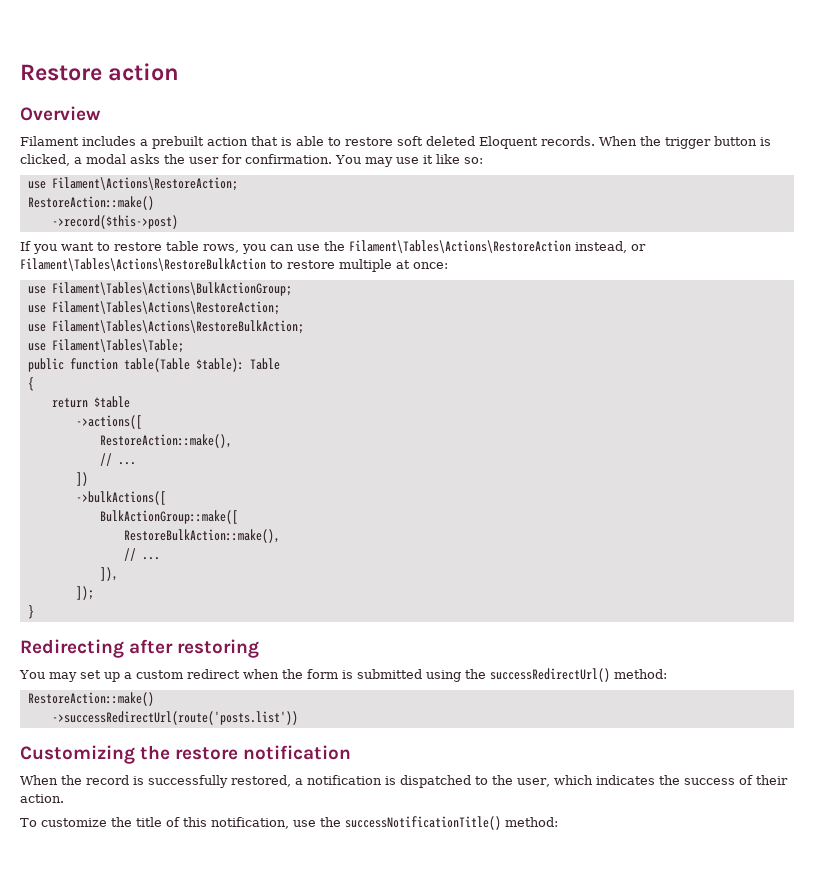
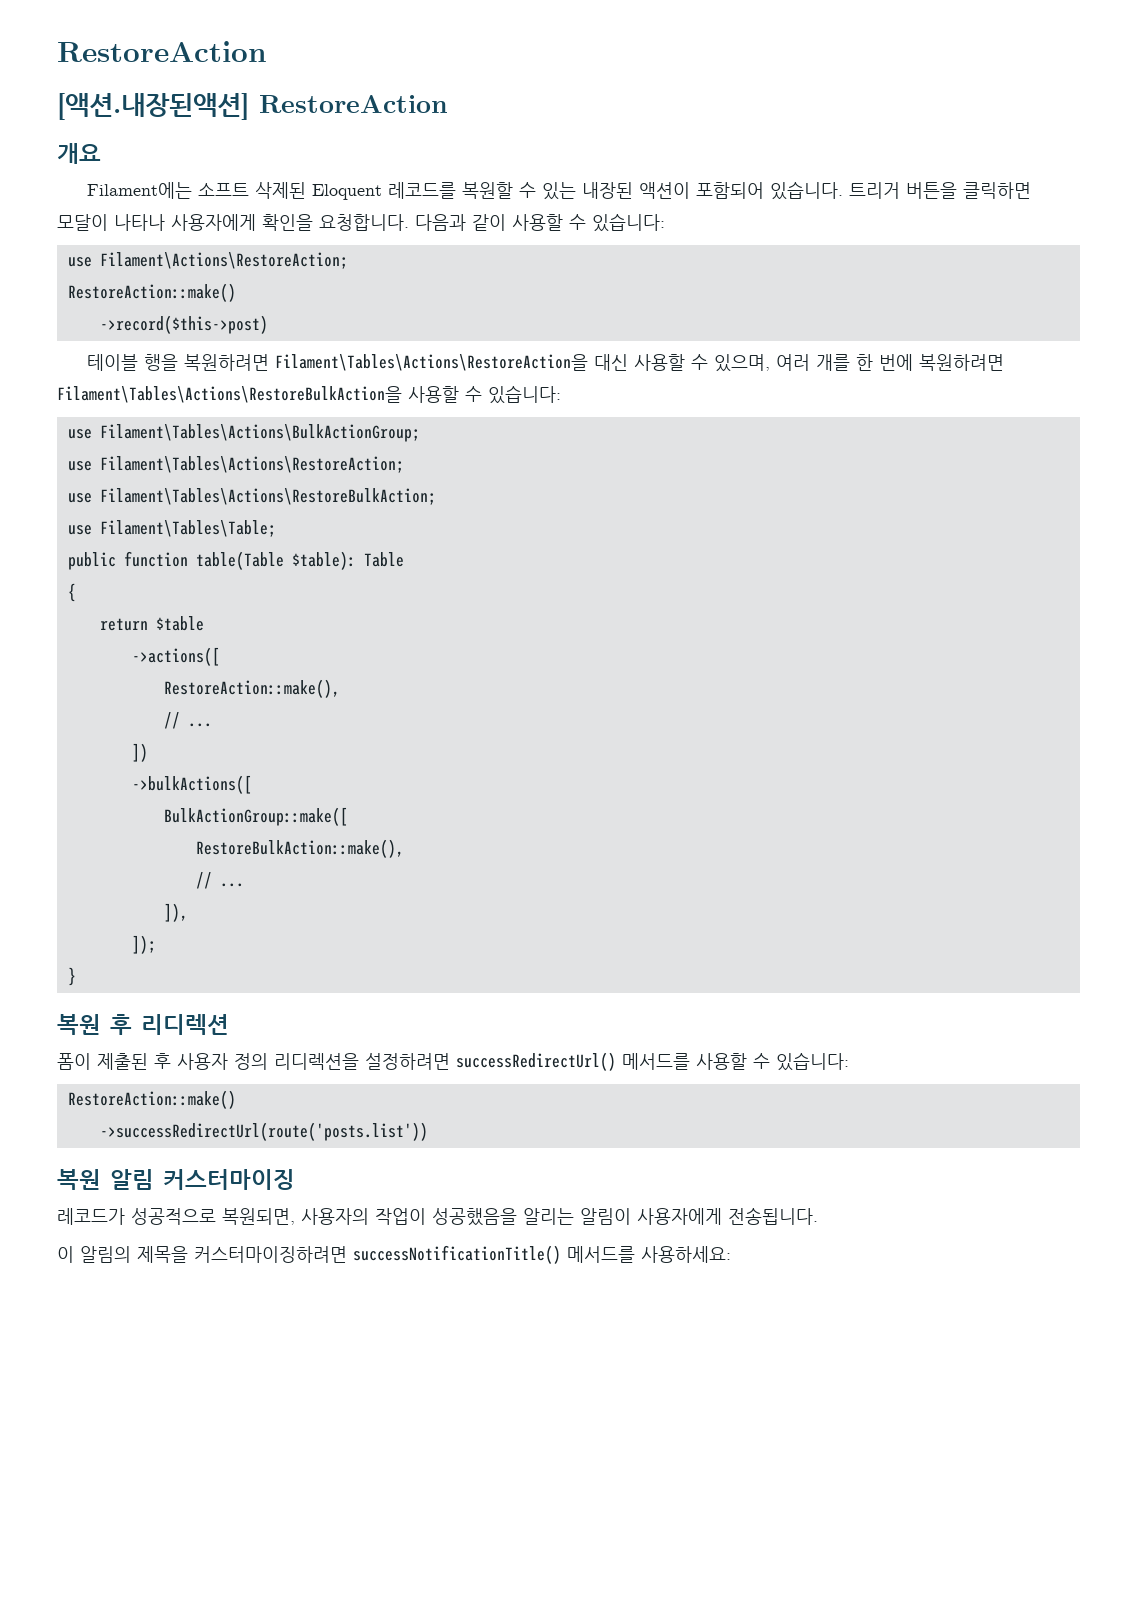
[20,63,180,81] [20,106,101,121] [20,136,771,149] [20,154,483,167] [27,177,238,191] [27,196,154,210] [51,215,178,229] [20,240,646,254] [20,258,448,272] Restore action // Overview // Filament includes a prebuilt action that is able to restore soft deleted Eloquent records. When the trigger button is clicked, a modal asks the user for confirmation. You may use it like so: // use Filament\Actions\RestoreAction; // RestoreAction::make() // ->record($this->post) // If you want to restore table rows, you can use the Filament\Tables\Actions\RestoreAction instead, or Filament\Tables\Actions\RestoreBulkAction to restore multiple at once: -> [57,41,267,62] [57,93,448,120] [57,143,101,164] [86,181,1031,200] [57,213,665,232] [67,252,348,269] [67,283,236,302] [99,315,268,334] [86,354,1004,372] [57,385,561,404] RestoreAction // [액션.내장된액션] RestoreAction // 개요 // Filament에는 소프트 삭제된 Eloquent 레코드를 복원할 수 있는 내장된 액션이 포함되어 있습니다. 트리거 버튼을 클릭하면 모달이 나타나 사용자에게 확인을 요청합니다. 다음과 같이 사용할 수 있습니다: // use Filament\Actions\RestoreAction; // RestoreAction::make() // ->record($this->post) // 테이블 행을 복원하려면 Filament\Tables\Actions\RestoreAction을 대신 사용할 수 있으며, 여러 개를 한 번에 복원하려면 Filament\Tables\Actions\RestoreBulkAction을 사용할 수 있습니다:
[20,639,260,658] [19,668,667,682] [27,692,154,706] [51,711,298,725] [20,745,352,764] [20,775,788,788] [20,794,64,803] [20,816,558,830] Redirecting after restoring // You may set up a custom redirect when the form is submitted using the successRedirectUrl() method: // RestoreAction::make() // ->successRedirectUrl(route('posts.list')) // Customizing the restore notification // When the record is successfully restored, a notification is dispatched to the user, which indicates the success of their action. // To customize the title of this notification, use the successNotificationTitle() method: -> [57,1014,229,1035] [57,1052,849,1071] [67,1090,236,1109] [99,1122,428,1141] [57,1169,295,1190] [57,1207,818,1226] [57,1245,731,1264] 복원 후 리디렉션 // 폼이 제출된 후 사용자 정의 리디렉션을 설정하려면 successRedirectUrl() 메서드를 사용할 수 있습니다: // RestoreAction::make() // ->successRedirectUrl(route('posts.list')) // 복원 알림 커스터마이징 // 레코드가 성공적으로 복원되면, 사용자의 작업이 성공했음을 알리는 알림이 사용자에게 전송됩니다. // 이 알림의 제목을 커스터마이징하려면 successNotificationTitle() 메서드를 사용하세요:

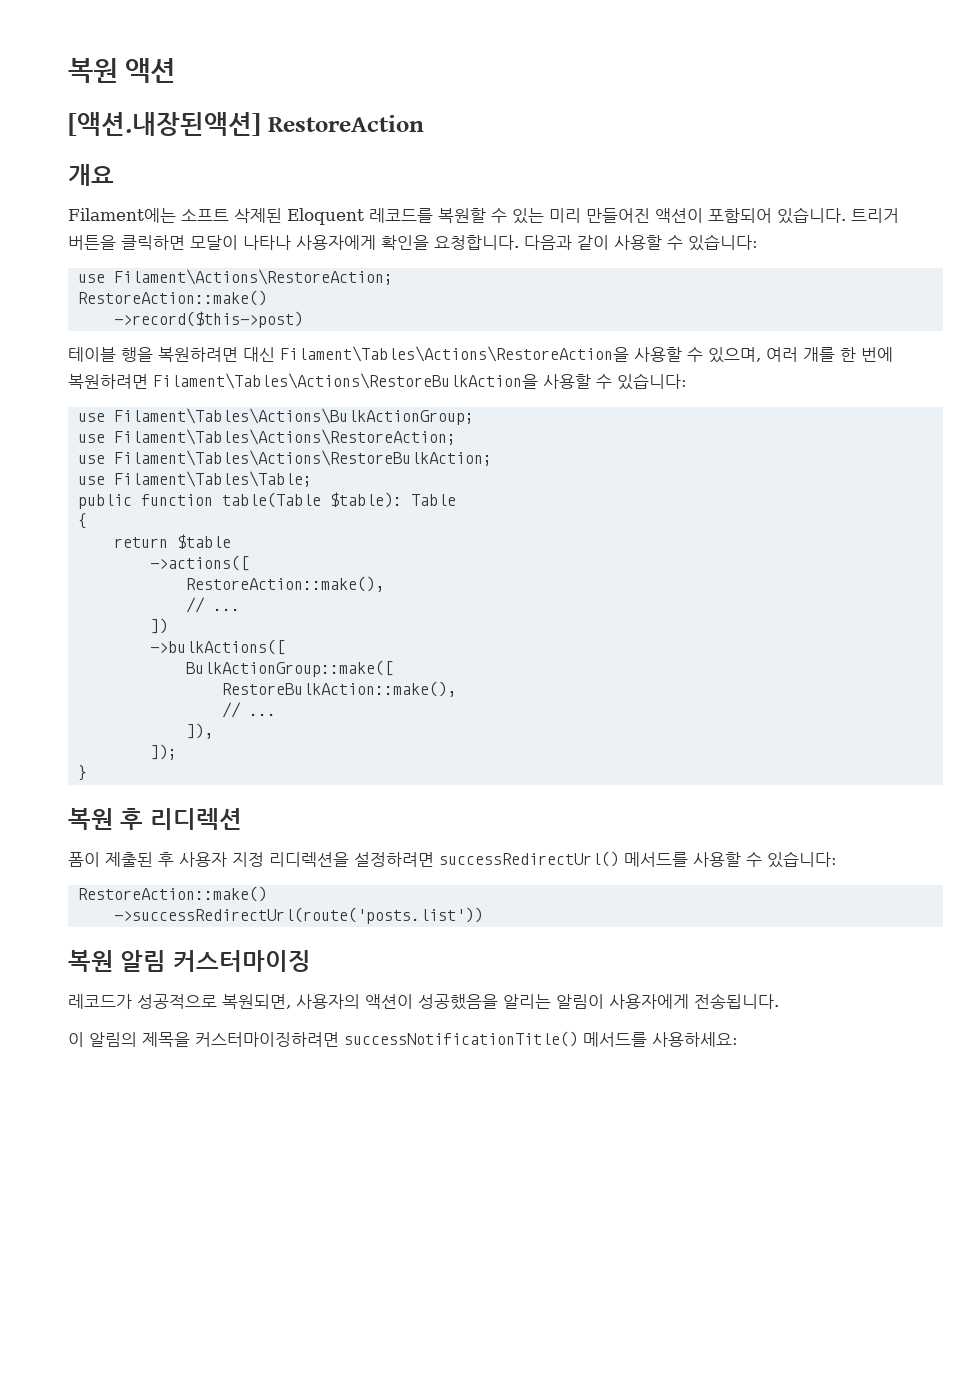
[57,41,267,62] RestoreAction -> [68,58,176,83] 복원 액션
[581,182,633,199] 내장된 -> [549,208,650,223] 미리 만들어진
[274,354,628,371] Filament\Tables\Actions\RestoreAction을 대신 -> [243,346,629,362] 대신 Filament\Tables\Actions\RestoreAction을
[234,1053,268,1070] 정의 -> [232,852,264,867] 지정
[375,1208,426,1225] 작업이 -> [365,994,413,1009] 액션이

